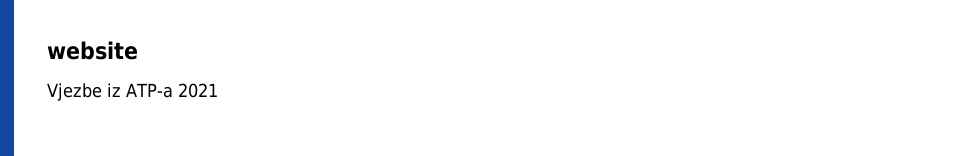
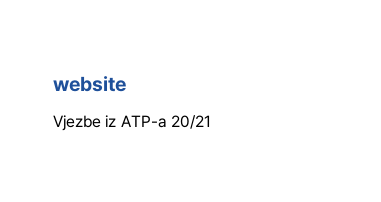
[177,83,218,98] 2021 -> [170,115,211,129] 20/21

